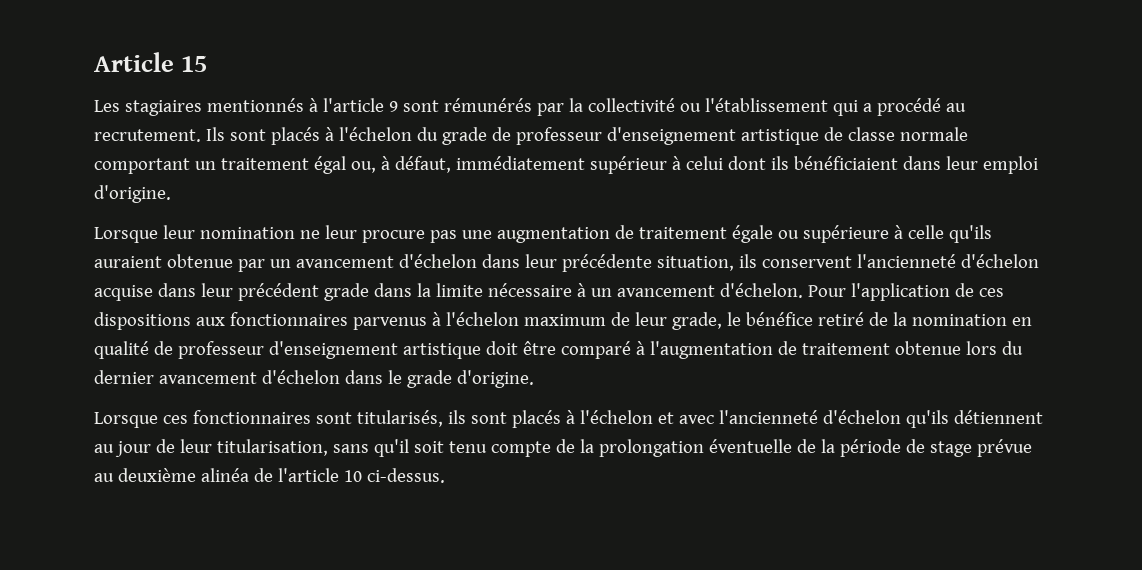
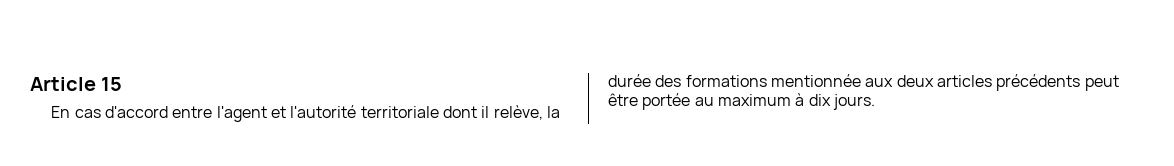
[94,98,966,116] [94,127,968,145] [94,156,1038,174] [94,185,171,203] [94,225,992,243] [94,254,1039,272] [94,283,1004,301] [94,312,1032,330] [94,341,1023,359] [94,370,534,388] [94,410,1043,428] [94,439,1032,457] [94,468,445,483] Les stagiaires mentionnés à l'article 9 sont rémunérés par la collectivité ou l'établissement qui a procédé au recrutement. Ils sont placés à l'échelon du grade de professeur d'enseignement artistique de classe normale comportant un traitement égal ou, à défaut, immédiatement supérieur à celui dont ils bénéficiaient dans leur emploi d'origine. // Lorsque leur nomination ne leur procure pas une augmentation de traitement égale ou supérieure à celle qu'ils auraient obtenue par un avancement d'échelon dans leur précédente situation, ils conservent l'ancienneté d'échelon acquise dans leur précédent grade dans la limite nécessaire à un avancement d'échelon. Pour l'application de ces dispositions aux fonctionnaires parvenus à l'échelon maximum de leur grade, le bénéfice retiré de la nomination en qualité de professeur d'enseignement artistique doit être comparé à l'augmentation de traitement obtenue lors du dernier avancement d'échelon dans le grade d'origine. // Lorsque ces fonctionnaires sont titularisés, ils sont placés à l'échelon et avec l'ancienneté d'échelon qu'ils détiennent au jour de leur titularisation, sans qu'il soit tenu compte de la prolongation éventuelle de la période de stage prévue au deuxième alinéa de l'article 10 ci-dessus. -> [51,105,560,122] [608,74,1119,91] [608,93,875,110] En cas d'accord entre l'agent et l'autorité territoriale dont il relève, la durée des formations mentionnée aux deux articles précédents peut être portée au maximum à dix jours.

